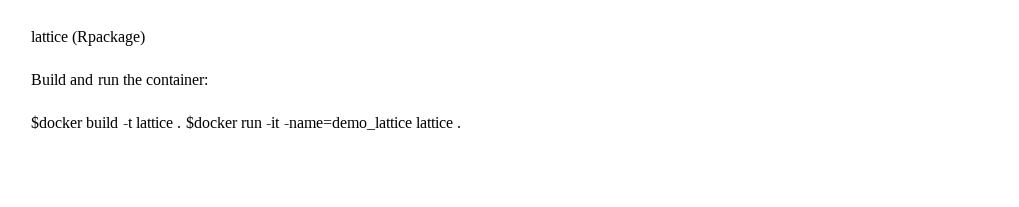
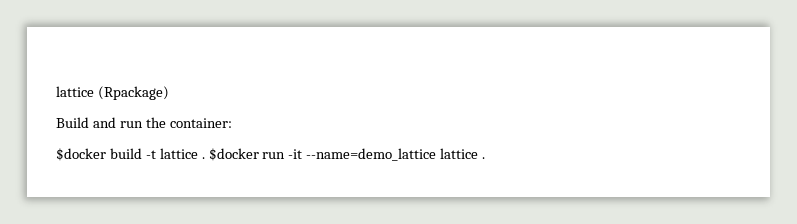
[283,117,412,130] -name=demo_lattice -> [306,148,437,161] --name=demo_lattice

